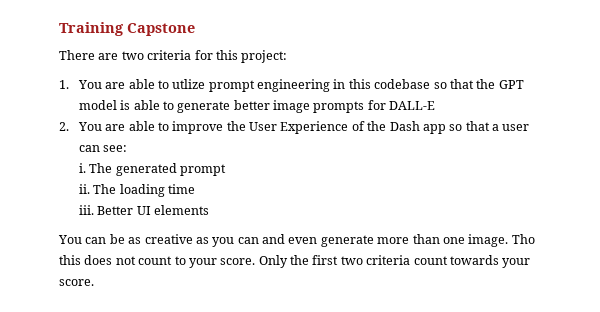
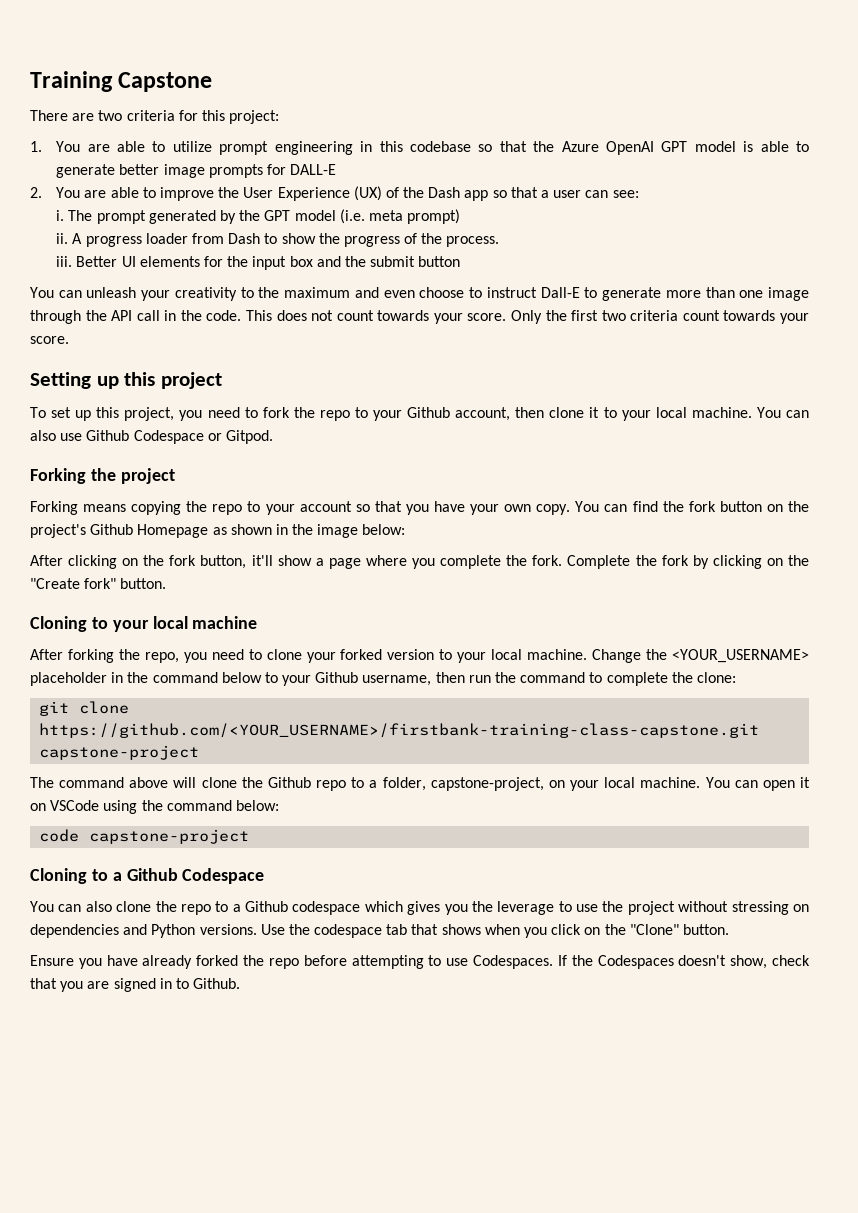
[172,79,206,89] utlize -> [172,141,212,152] utilize
(496, 84) none -> [561,141,654,155] Azure OpenAI
(349, 127) none -> [353,186,382,201] (UX)
[115,163,226,176] [78,184,195,197] [78,205,209,215] [58,234,535,247] [59,255,81,265] generated prompt // ii. The loading time // iii. Better UI elements // You can be as creative as you can and even generate more than one image. Tho this -> [96,209,461,224] [56,233,500,247] [56,256,461,270] [30,287,809,301] [30,310,273,324] prompt generated by the GPT model (i.e. meta prompt) // ii. A progress loader from Dash to show the progress of the process. // iii. Better UI elements for the input box and the submit button // You can unleash your creativity to the maximum and even choose to instruct Dall-E to generate more than one image through the API call in the code. This
[174,256,186,265] to -> [377,310,430,321] towards
(94, 282) none -> [30,372,223,389] [30,407,809,421] [30,430,273,444] [30,468,175,484] [30,501,809,515] [30,524,406,538] [30,555,809,569] [30,578,167,589] [30,616,258,632] [30,649,810,663] [30,672,736,686] [39,701,130,716] [39,723,760,738] [39,745,200,760] [30,777,810,791] [30,800,279,814] [39,829,250,844] [30,868,265,884] [30,901,810,915] [30,924,729,938] [30,955,811,969] [30,978,241,992] // Setting up this project // To set up this project, you need to fork the repo to your Github account, then clone it to your local machine. You can also use Github Codespace or Gitpod. // Forking the project // Forking means copying the repo to your account so that you have your own copy. You can find the fork button on the project's Github Homepage as shown in the image below: // After clicking on the fork button, it'll show a page where you complete the fork. Complete the fork by clicking on the "Create fork" button. // Cloning to your local machine // After forking the repo, you need to clone your forked version to your local machine. Change the <YOUR_USERNAME> placeholder in the command below to your Github username, then run the command to complete the clone: // git clone https://github.com/<YOUR_USERNAME>/firstbank-training-class-capstone.git capstone-project // The command above will clone the Github repo to a folder, capstone-project, on your local machine. You can open it on VSCode using the command below: // code capstone-project // Cloning to a Github Codespace // You can also clone the repo to a Github codespace which gives you the leverage to use the project without stressing on dependencies and Python versions. Use the codespace tab that shows when you click on the "Clone" button. // Ensure you have already forked the repo before attempting to use Codespaces. If the Codespaces doesn't show, check that you are signed in to Github.

